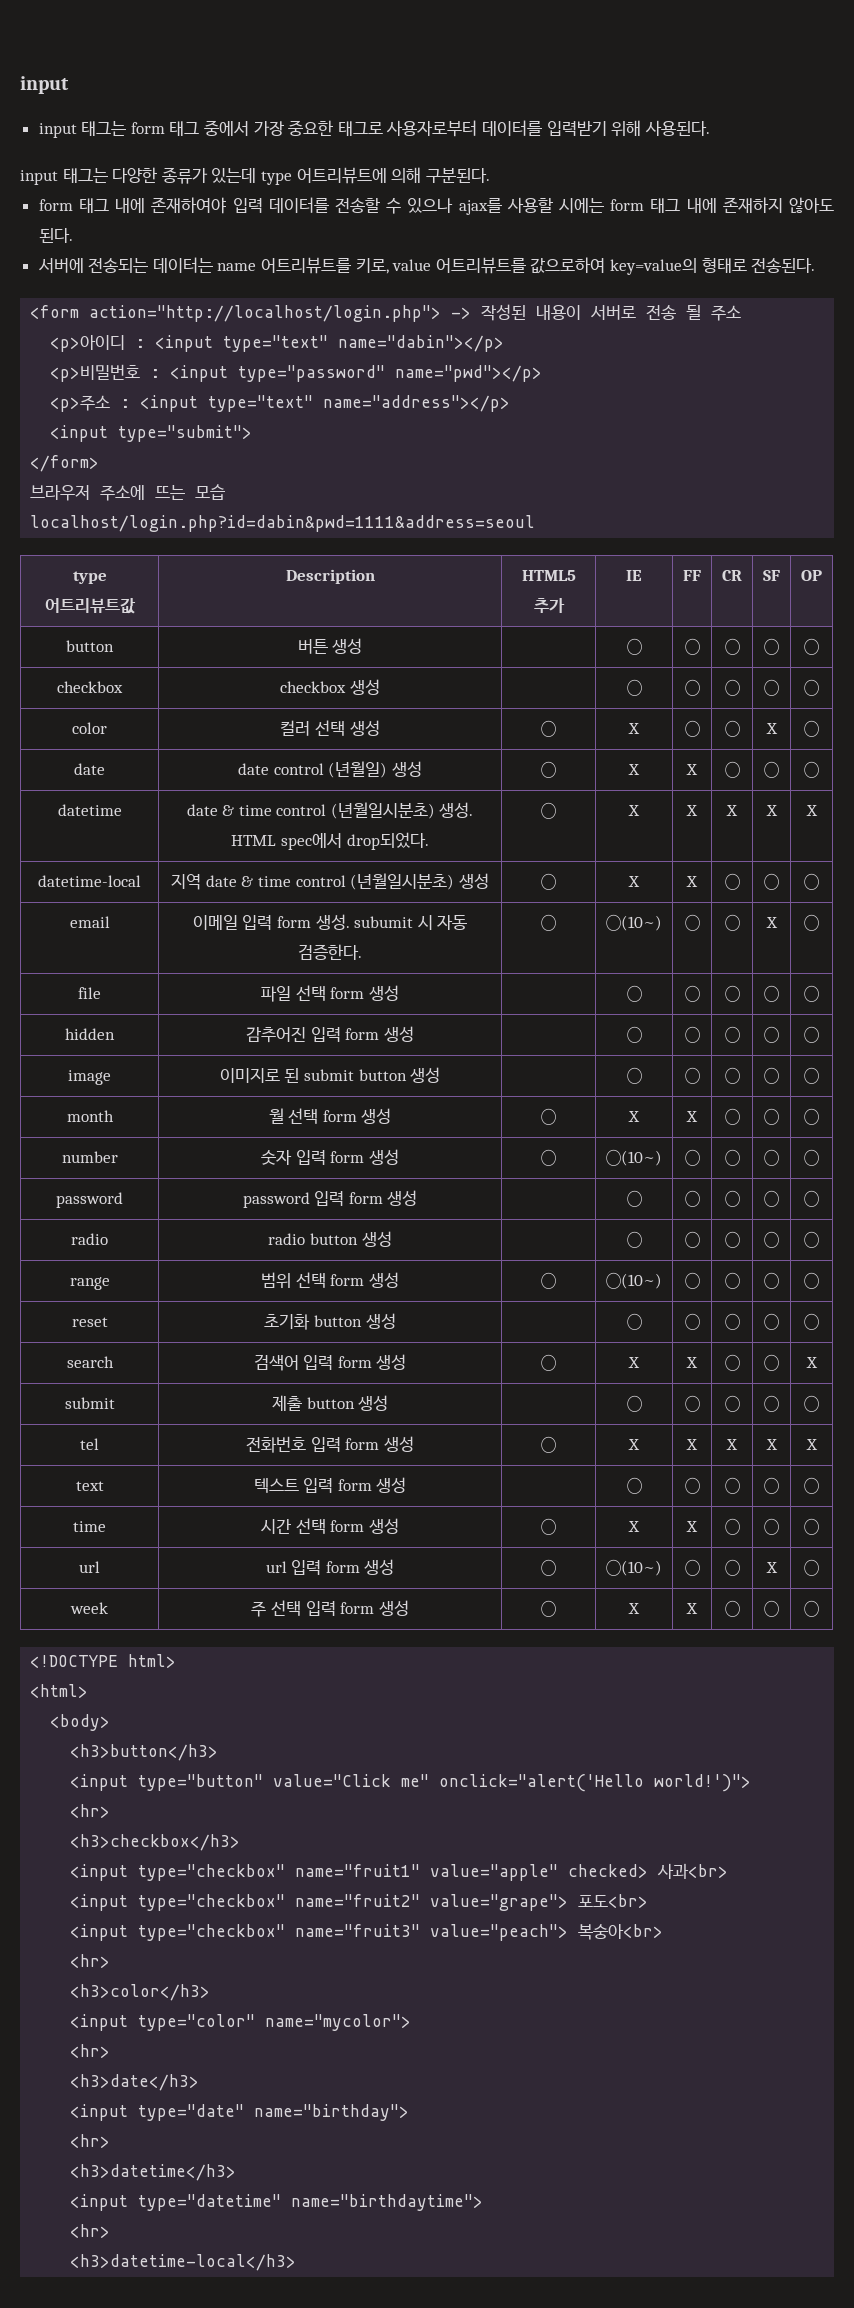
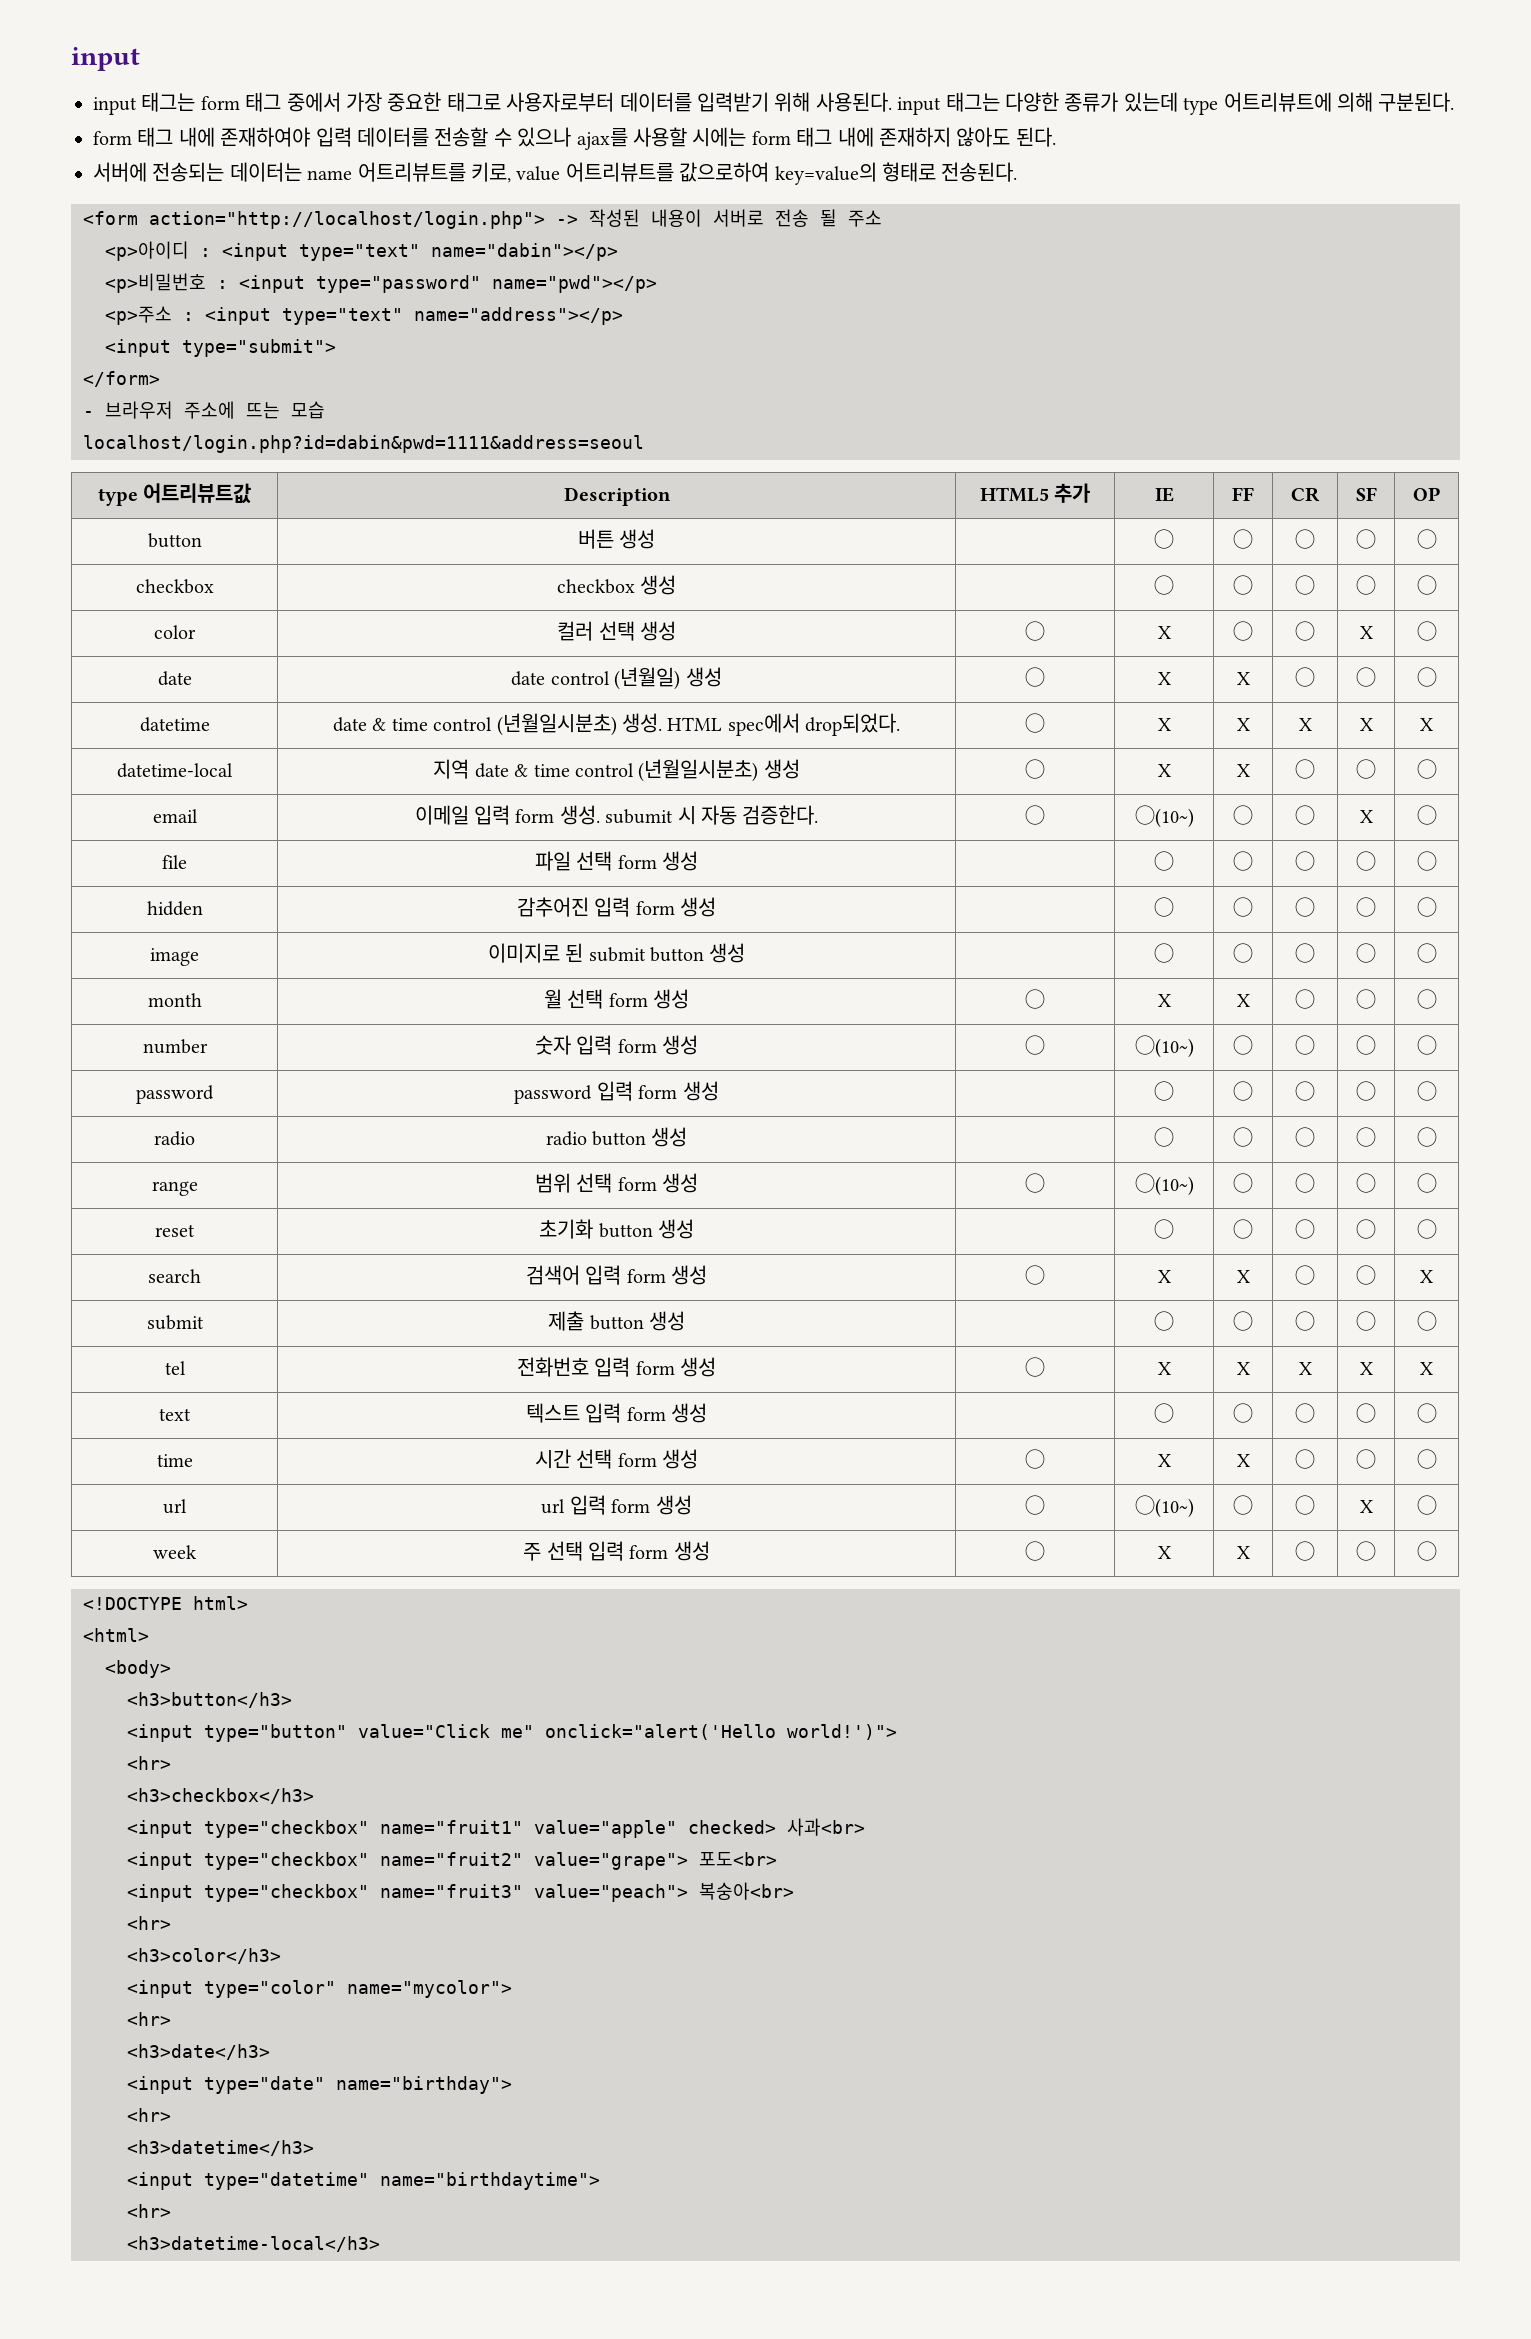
(710, 128) // -> (892, 102) none
(100, 463) none -> [83,411,94,417] -

